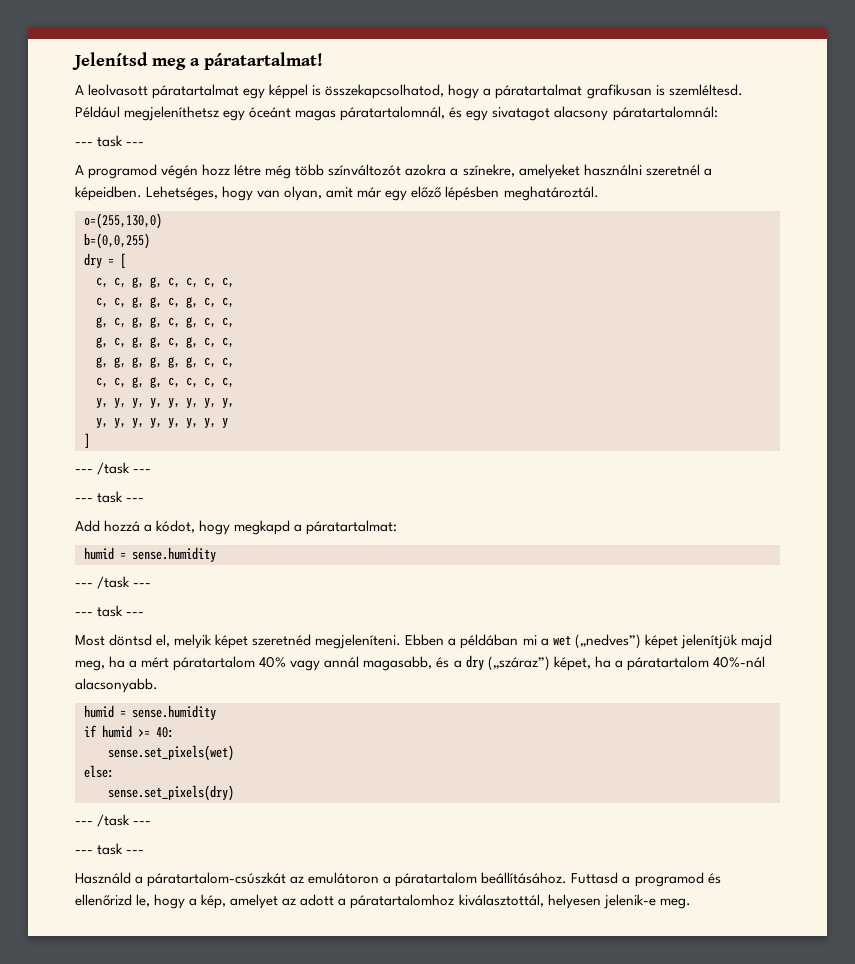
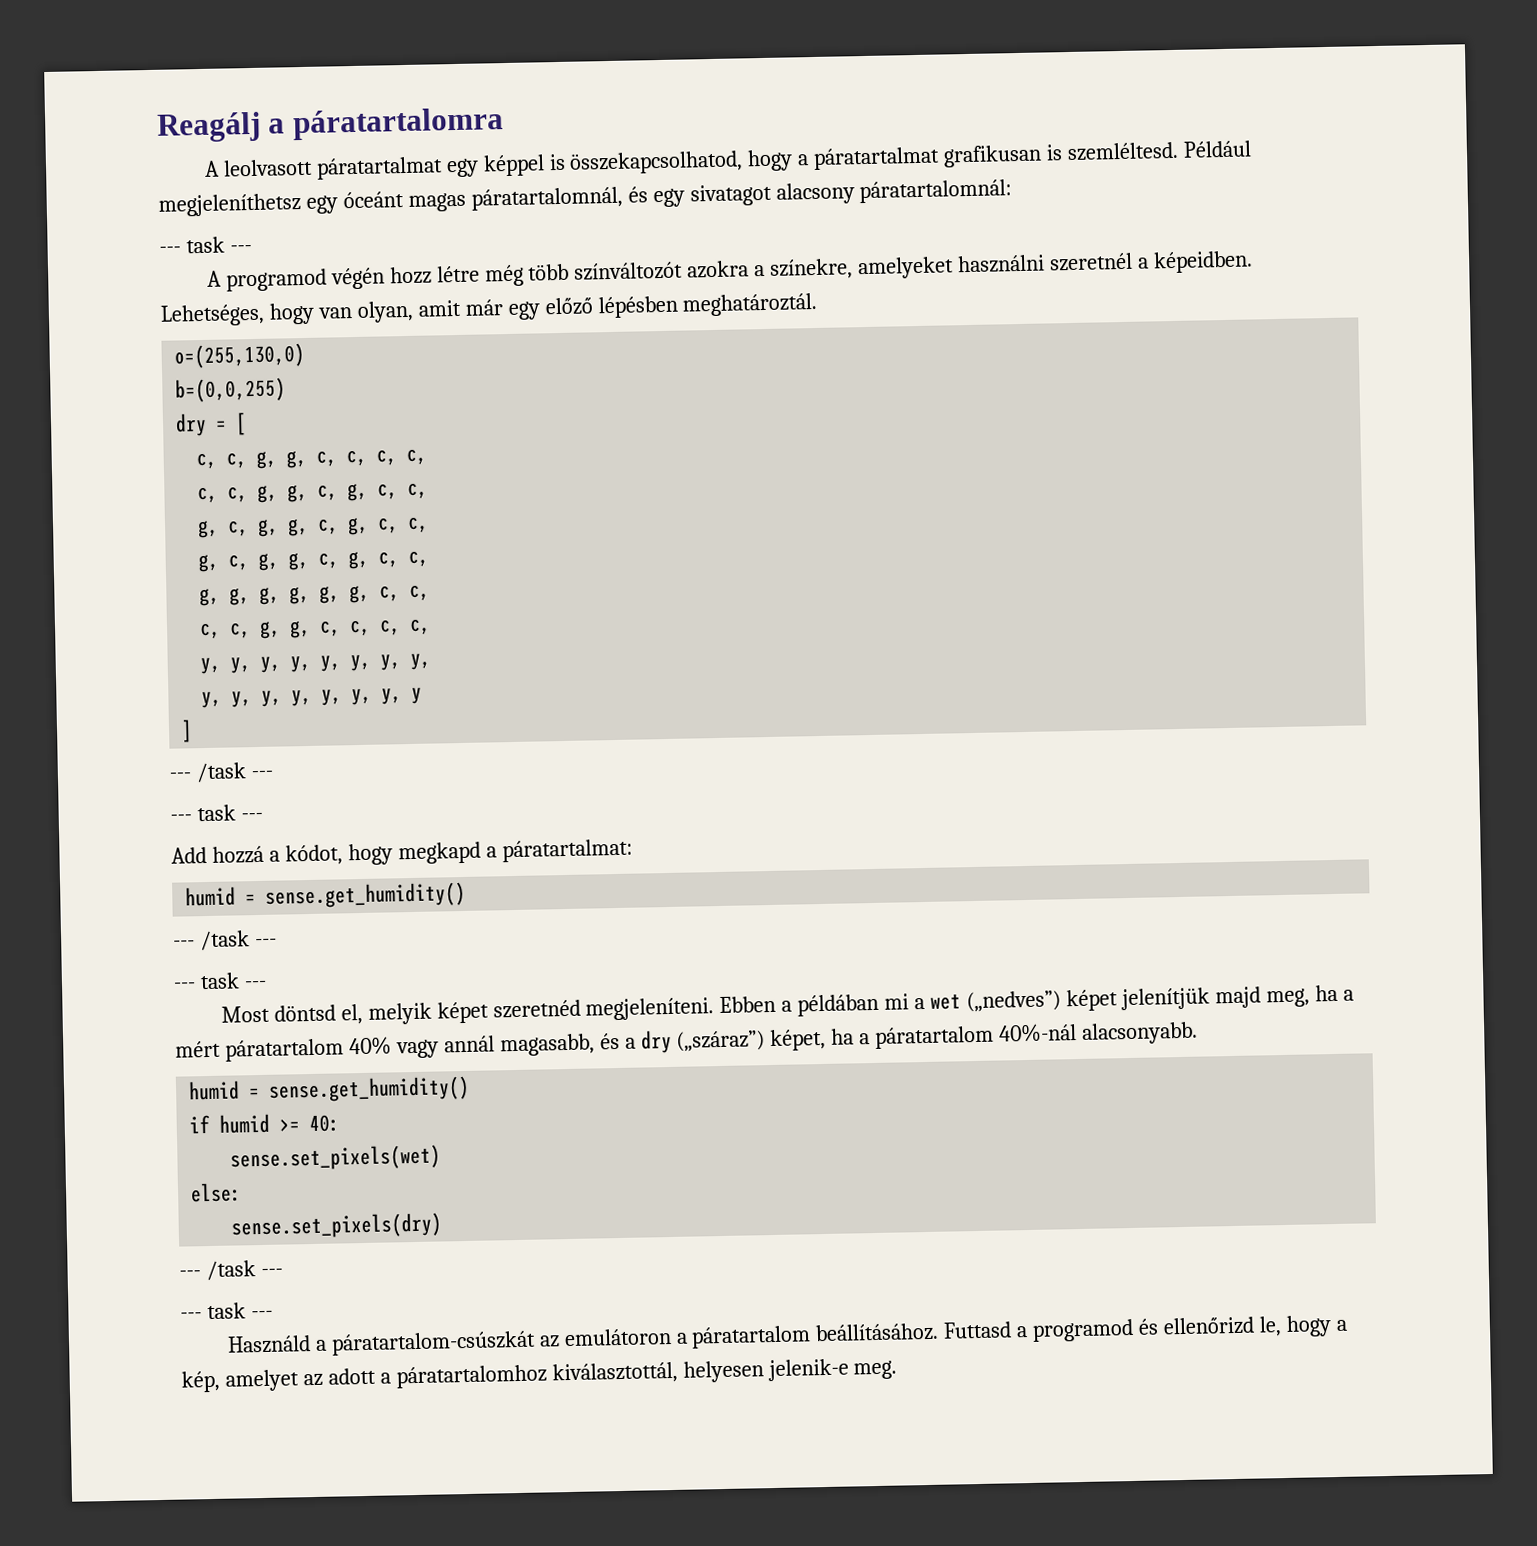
[72,52,323,70] Jelenítsd meg a páratartalmat! -> [156,107,504,143] Reagálj a páratartalomra
[132,547,216,562] sense.humidity -> [265,881,467,909] sense.get_humidity()
[132,705,216,720] sense.humidity -> [268,1075,471,1103] sense.get_humidity()

